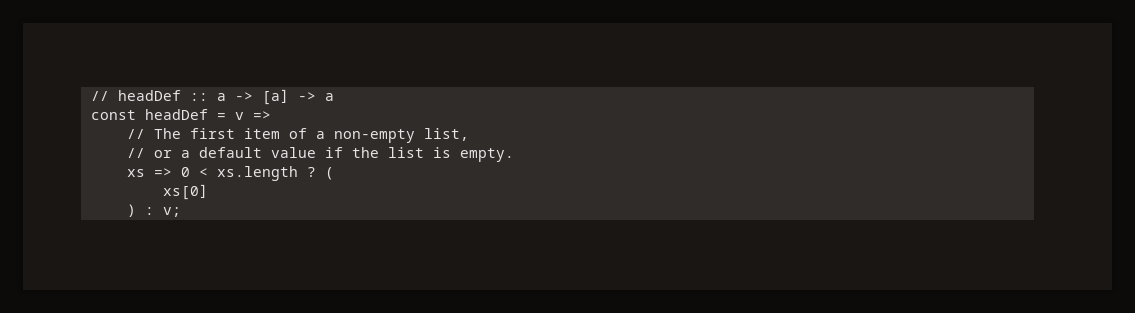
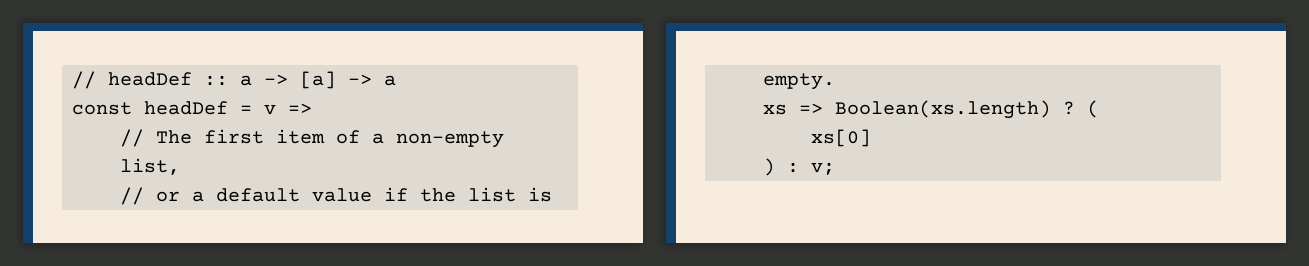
[180,166,298,181] 0 < xs.length -> [834,100,1051,119] Boolean(xs.length)

